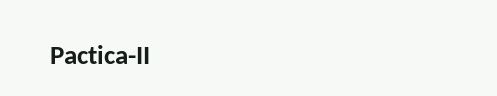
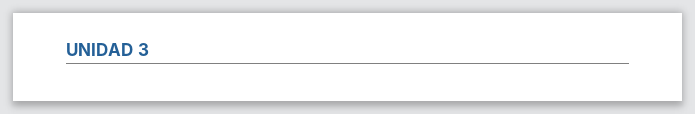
[50,45,150,64] Pactica-II -> [66,43,149,56] UNIDAD 3

